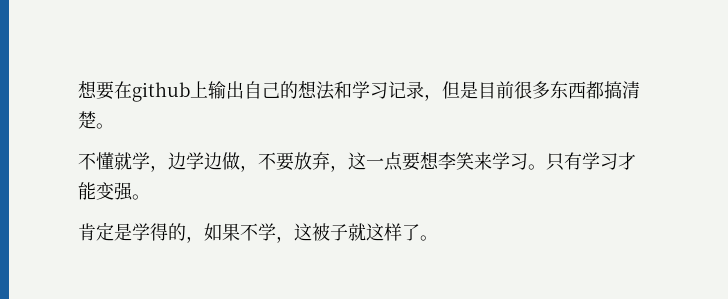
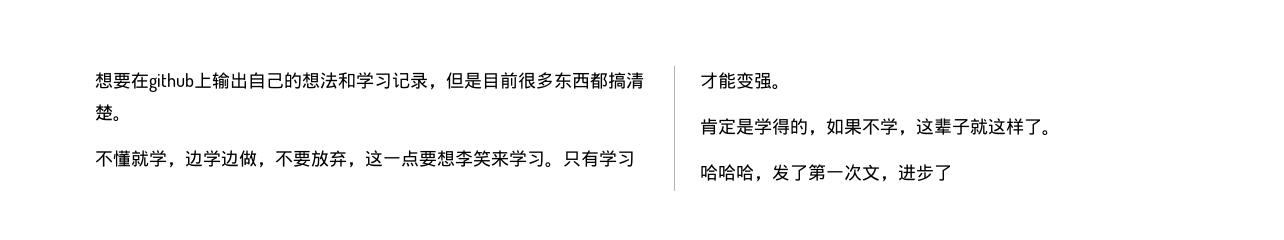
[312,223,330,241] 被 -> [934,118,952,135] 辈
(438, 238) none -> [700,164,952,182] // 哈哈哈，发了第一次文，进步了

